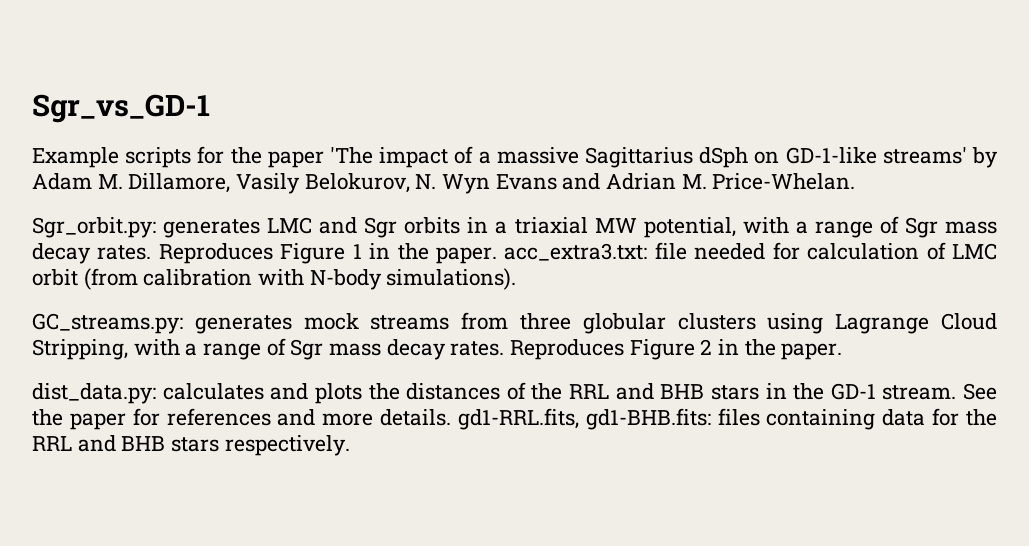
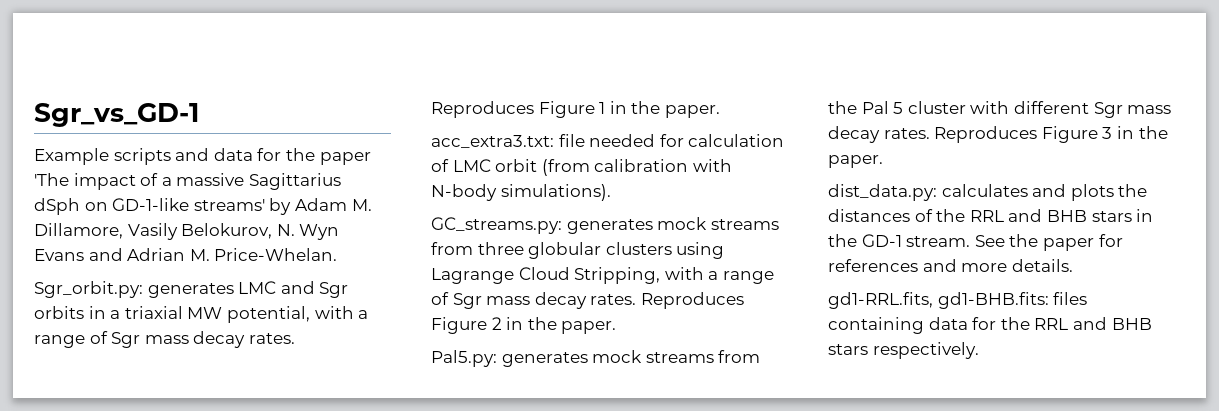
(192, 157) none -> [175,148,253,161] and data
(498, 255) none -> (720, 111) //
(843, 351) none -> [431,350,761,367] [828,101,1172,118] [828,126,1168,143] [828,155,883,168] // Pal5.py: generates mock streams from the Pal 5 cluster with different Sgr mass decay rates. Reproduces Figure 3 in the paper.
(452, 417) none -> (1073, 265) //

